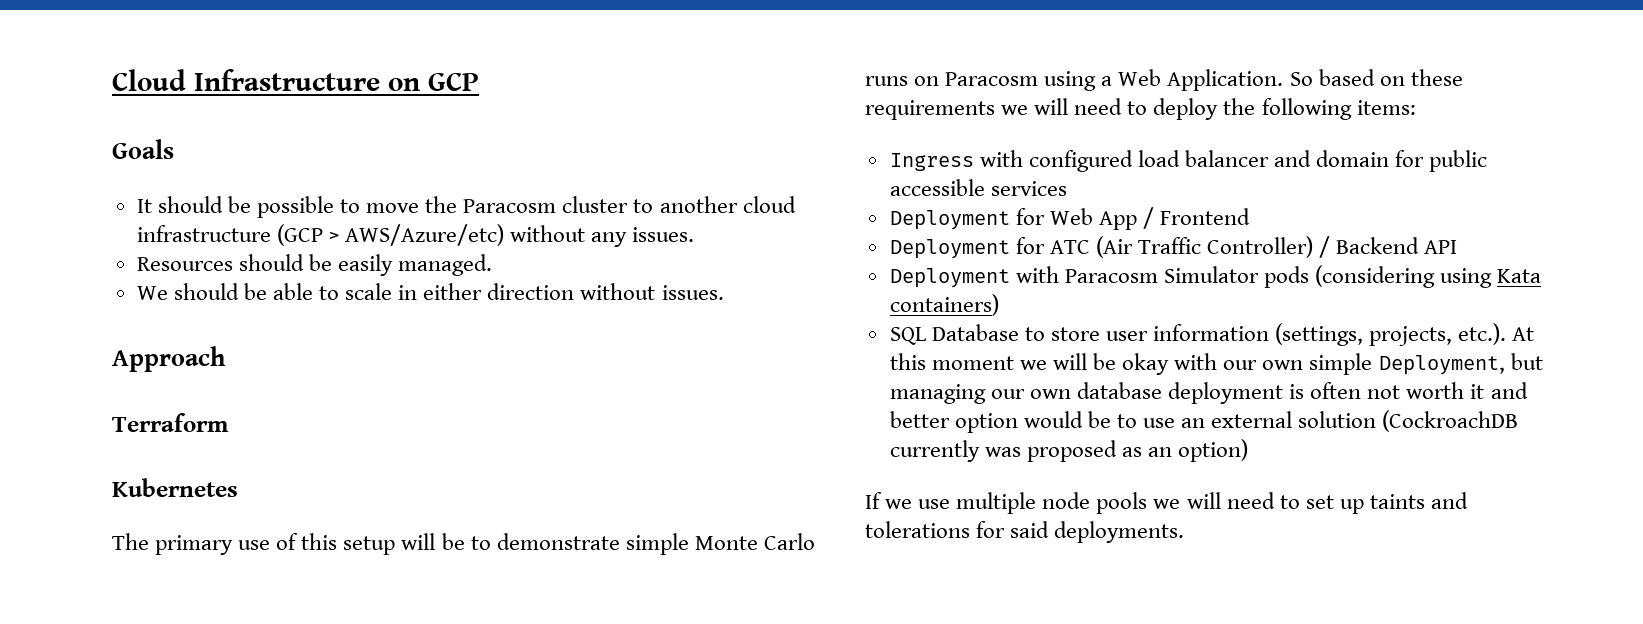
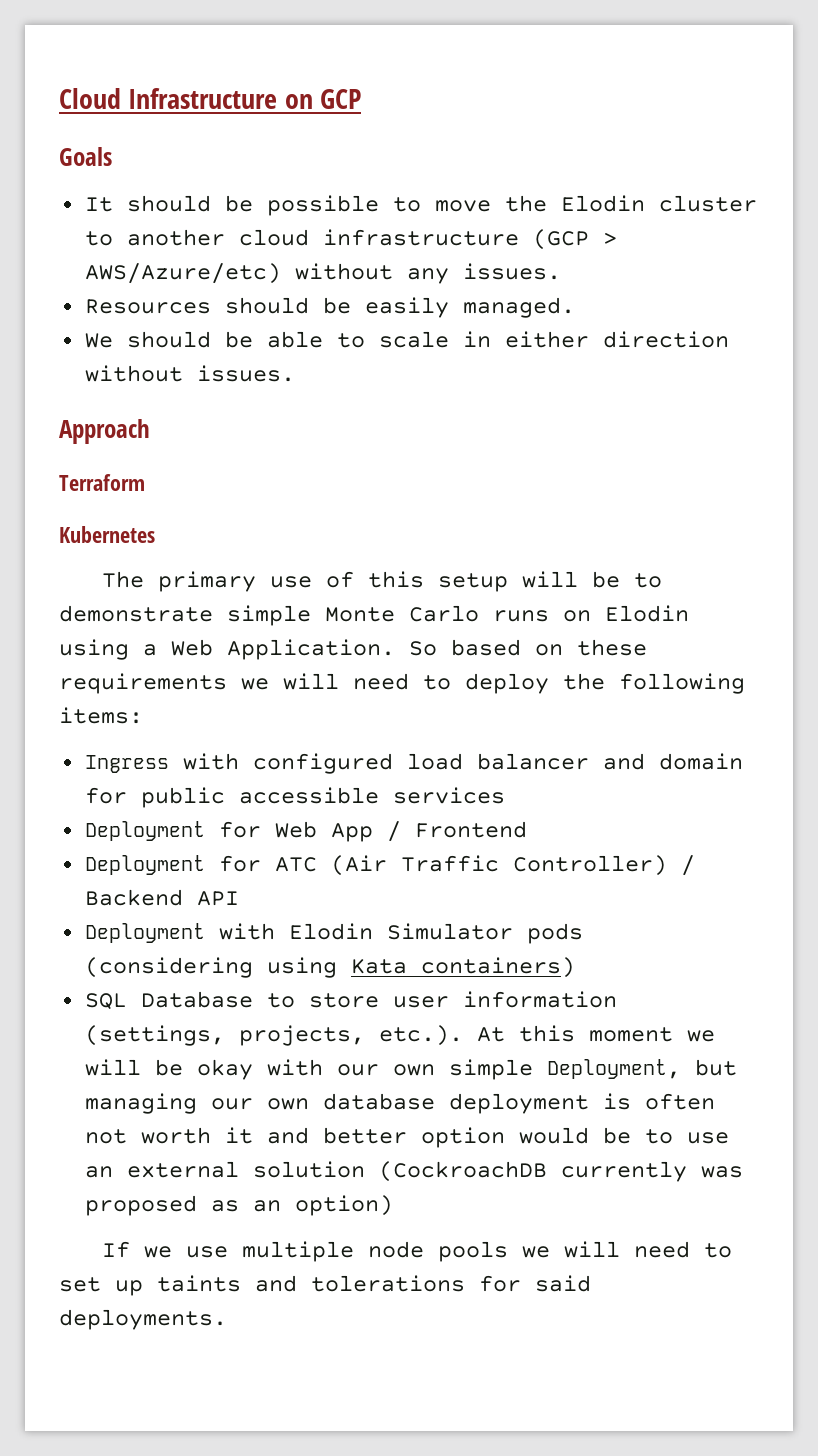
[463,199,557,213] Paracosm -> [560,195,645,212] Elodin
[945,72,1039,86] Paracosm -> [605,605,689,622] Elodin
[1064,269,1158,283] Paracosm -> [288,923,373,940] Elodin

